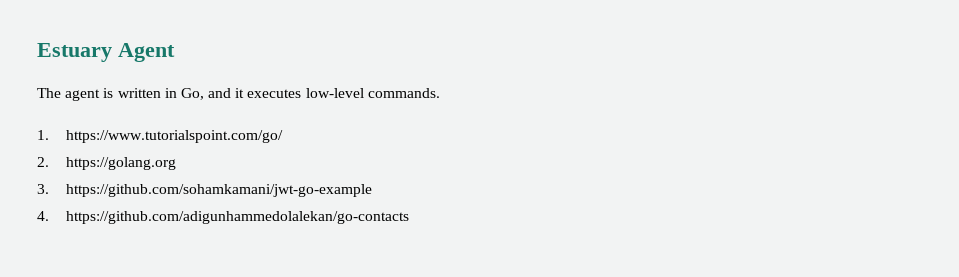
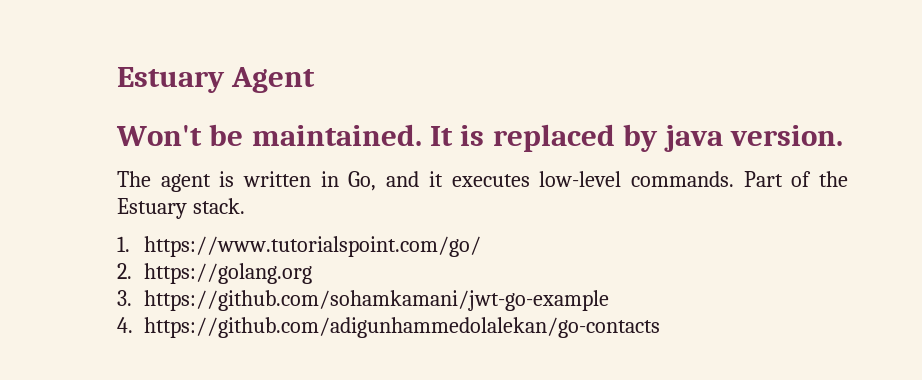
(175, 52) none -> [116,124,843,152] // Won't be maintained. It is replaced by java version.
(440, 93) none -> [743,171,849,187] [117,198,245,219] Part of the Estuary stack.

